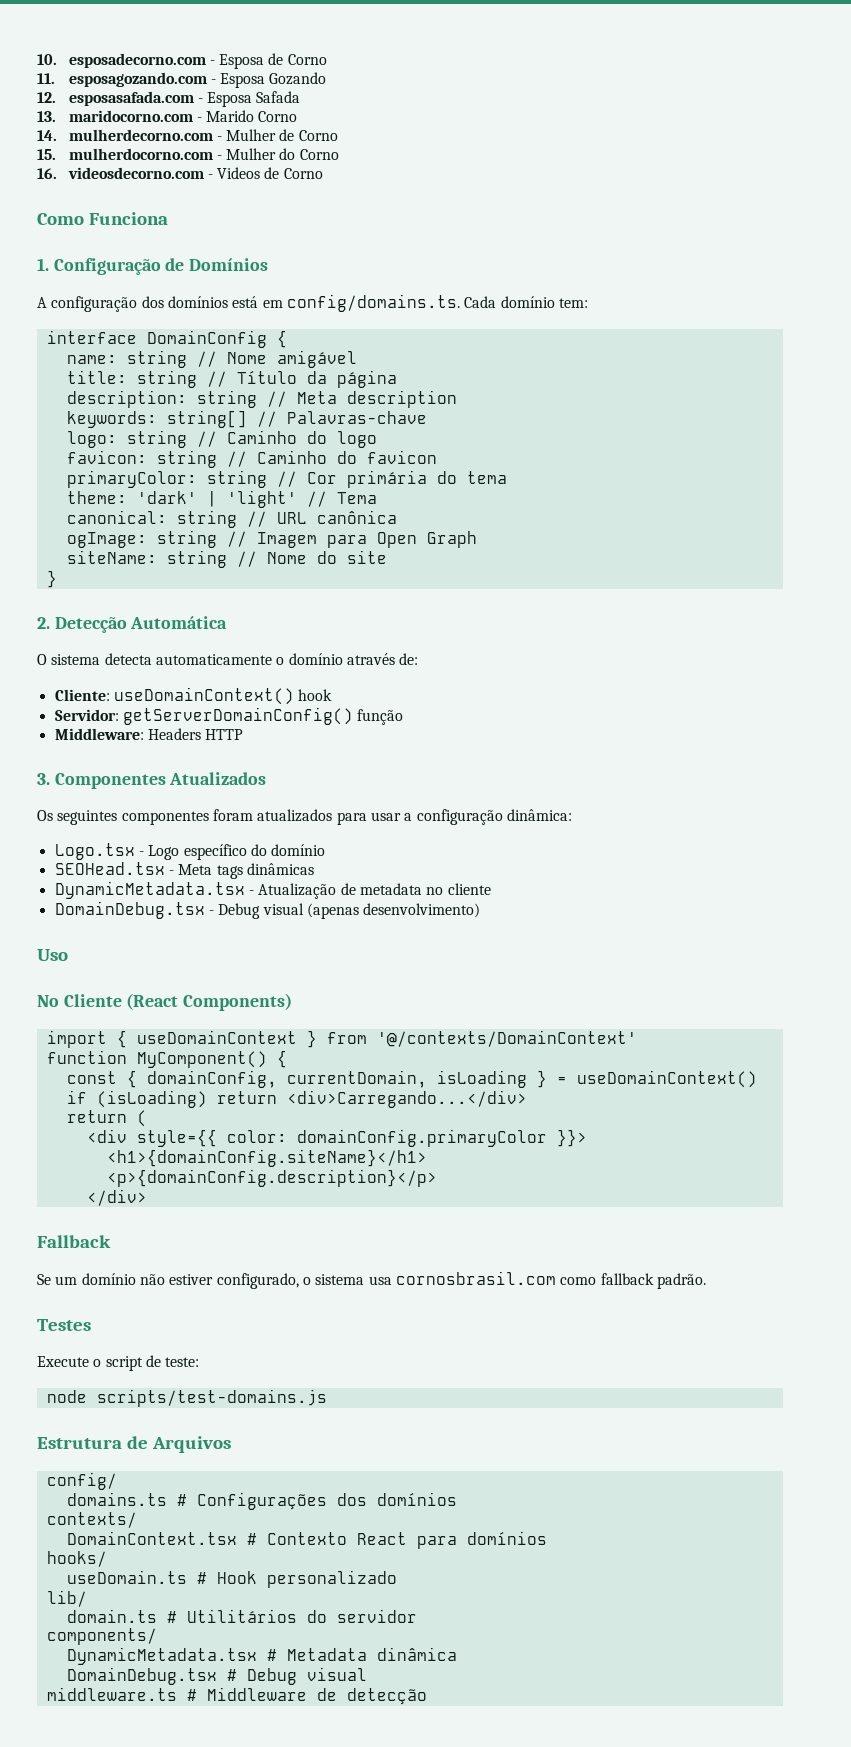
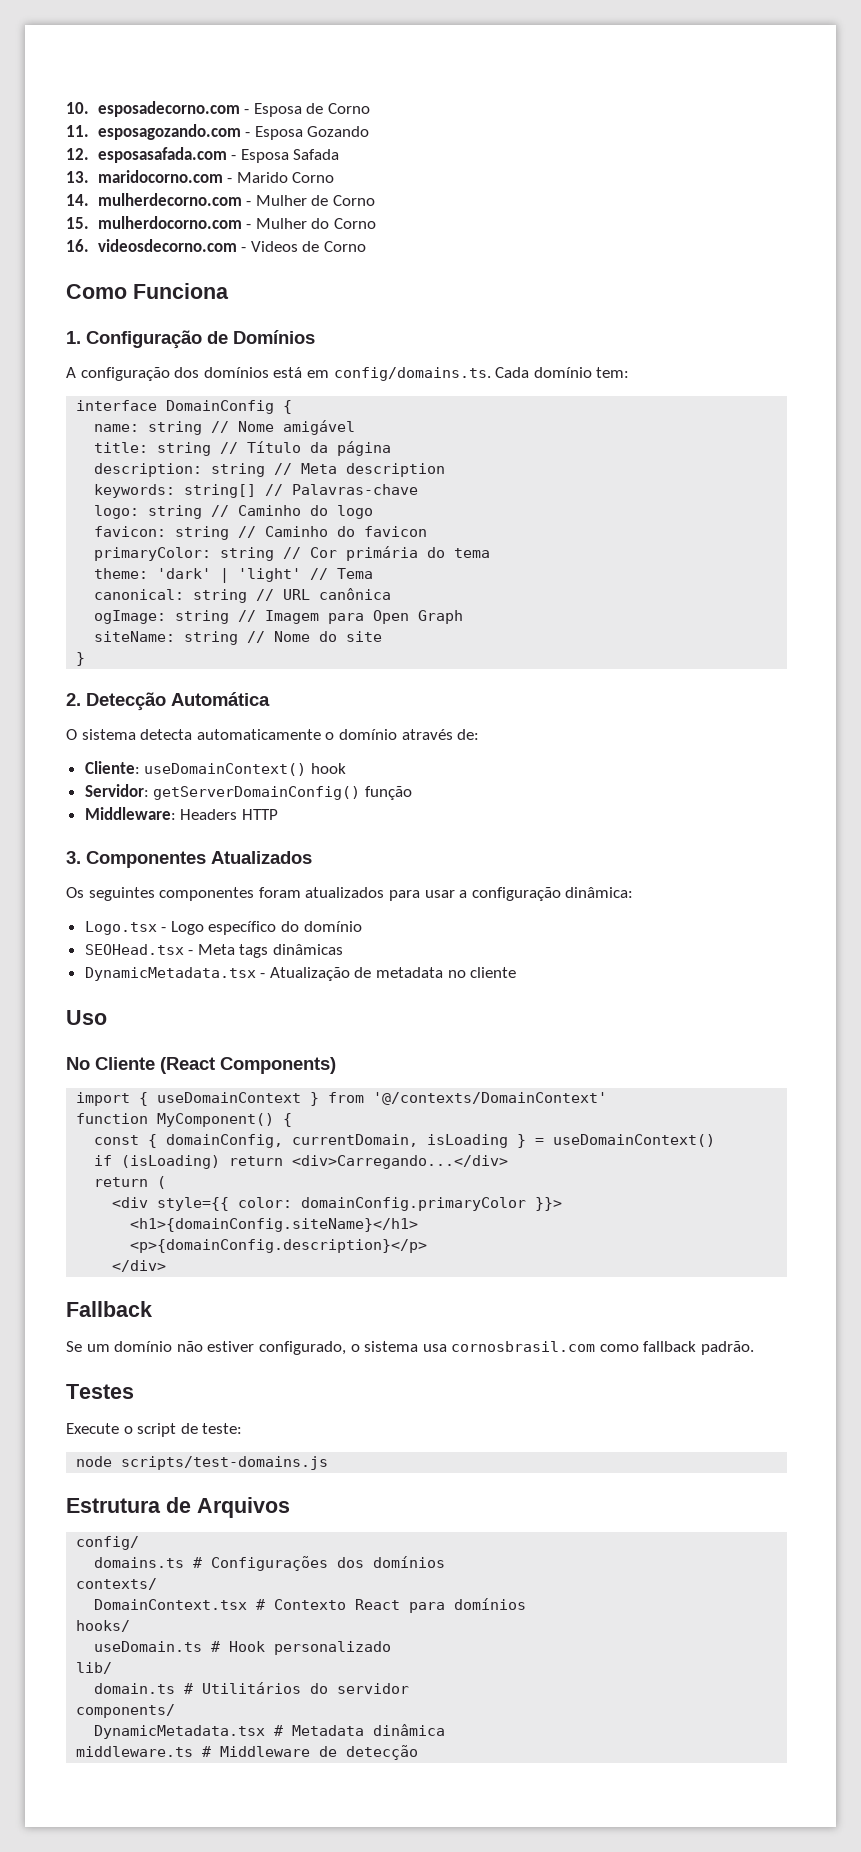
[54,901,481,919] // DomainDebug.tsx - Debug visual (apenas desenvolvimento) -> (517, 972) none
[66,1667,367,1685] // DomainDebug.tsx # Debug visual -> (446, 1730) none

